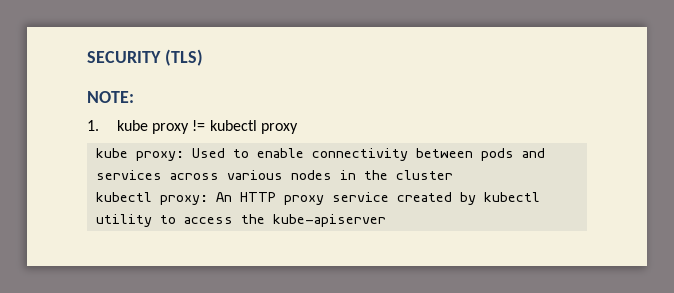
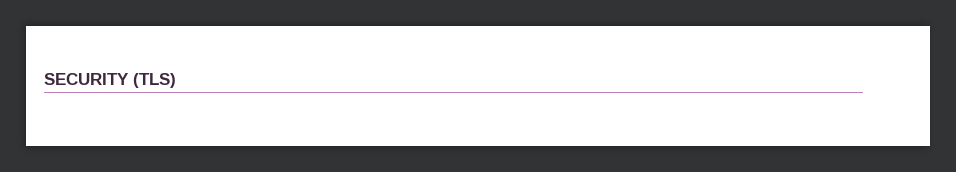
[87,91,134,103] [87,120,298,134] [96,148,546,161] [96,170,454,180] [96,192,541,205] [96,214,387,227] // NOTE: // 1. kube proxy != kubectl proxy // kube proxy: Used to enable connectivity between pods and services across various nodes in the cluster // kubectl proxy: An HTTP proxy service created by kubectl utility to access the kube-apiserver -> (176, 80) none

